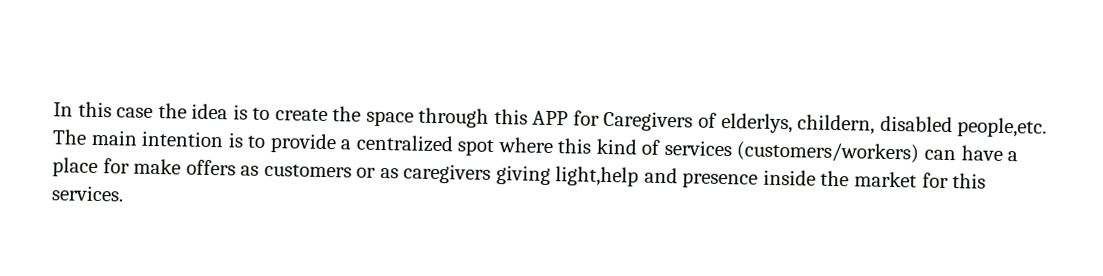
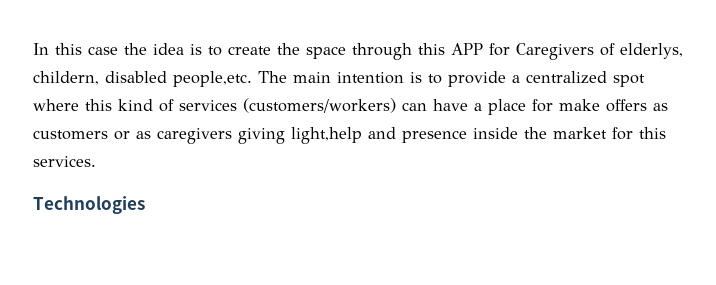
(124, 193) none -> [33,196,145,214] // Technologies

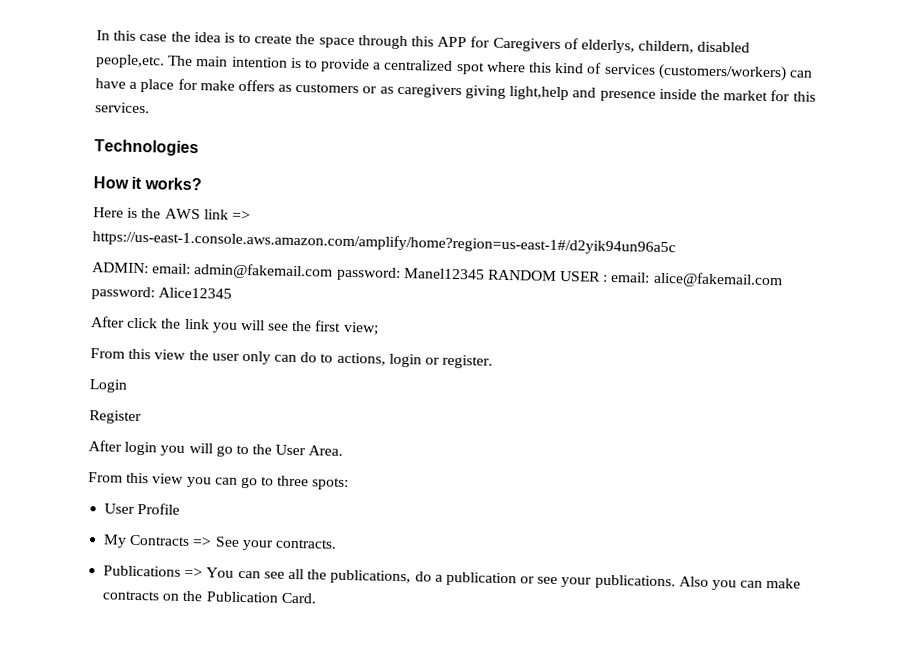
(145, 205) none -> [93,176,202,191] [93,207,251,221] [92,230,676,256] [92,262,783,289] [91,286,233,301] [91,316,379,336] [90,348,494,369] [89,379,128,393] [89,410,142,425] [88,440,344,457] [88,472,350,491] [104,503,181,515] [103,534,337,551] [103,565,802,591] [102,590,317,604] // How it works? // Here is the AWS link => https://us-east-1.console.aws.amazon.com/amplify/home?region=us-east-1#/d2yik94un96a5c // ADMIN: email: admin@fakemail.com password: Manel12345 RANDOM USER : email: alice@fakemail.com password: Alice12345 // After click the link you will see the first view; // From this view the user only can do to actions, login or register. // Login // Register // After login you will go to the User Area. // From this view you can go to three spots: // User Profile // My Contracts => See your contracts. // Publications => You can see all the publications, do a publication or see your publications. Also you can make contracts on the Publication Card.

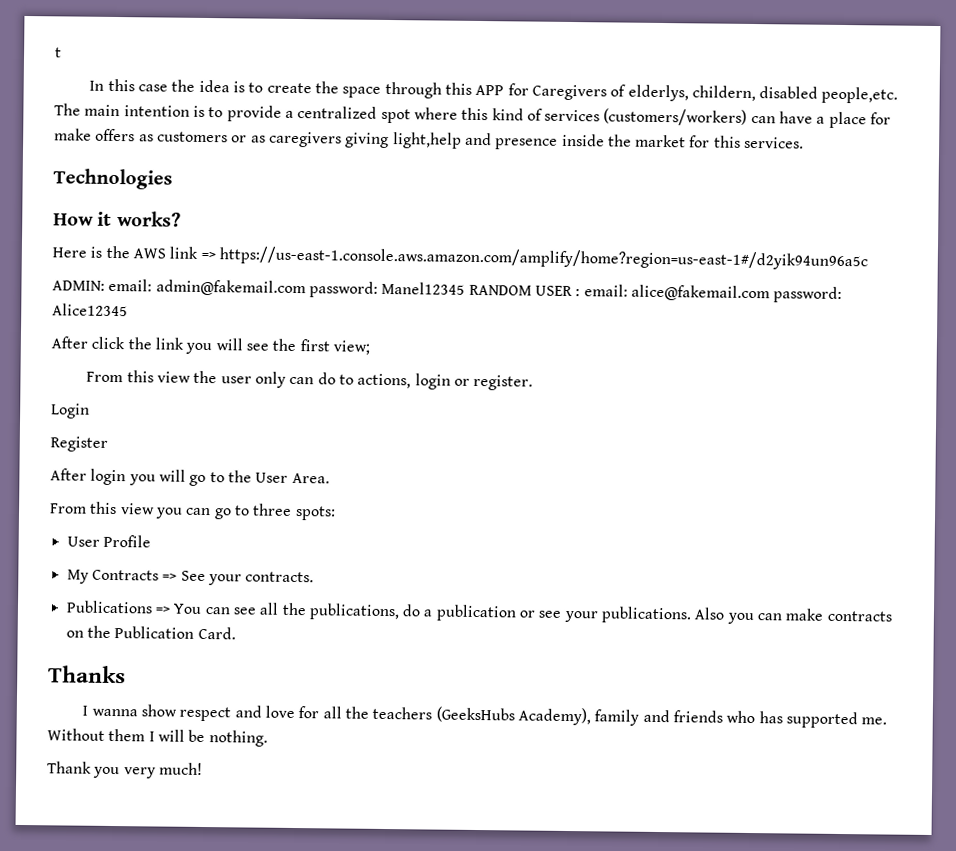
(96, 35) none -> [55,47,62,58] t //
(317, 598) none -> [48,665,126,684] [82,704,888,729] [47,728,268,747] [47,761,203,779] // Thanks // I wanna show respect and love for all the teachers (GeeksHubs Academy), family and friends who has supported me. Without them I will be nothing. // Thank you very much!

